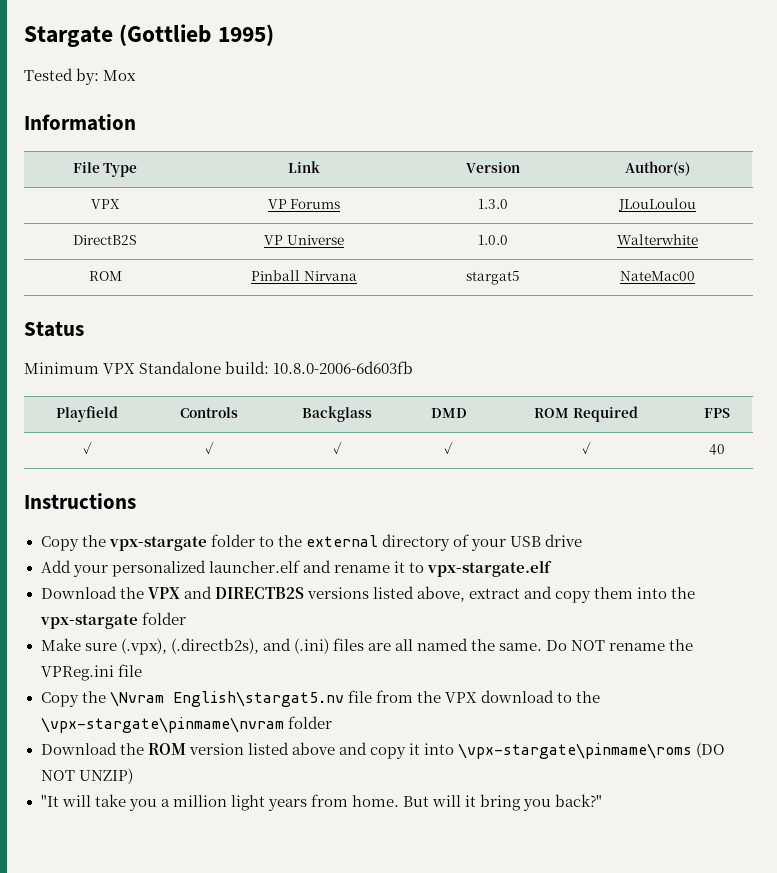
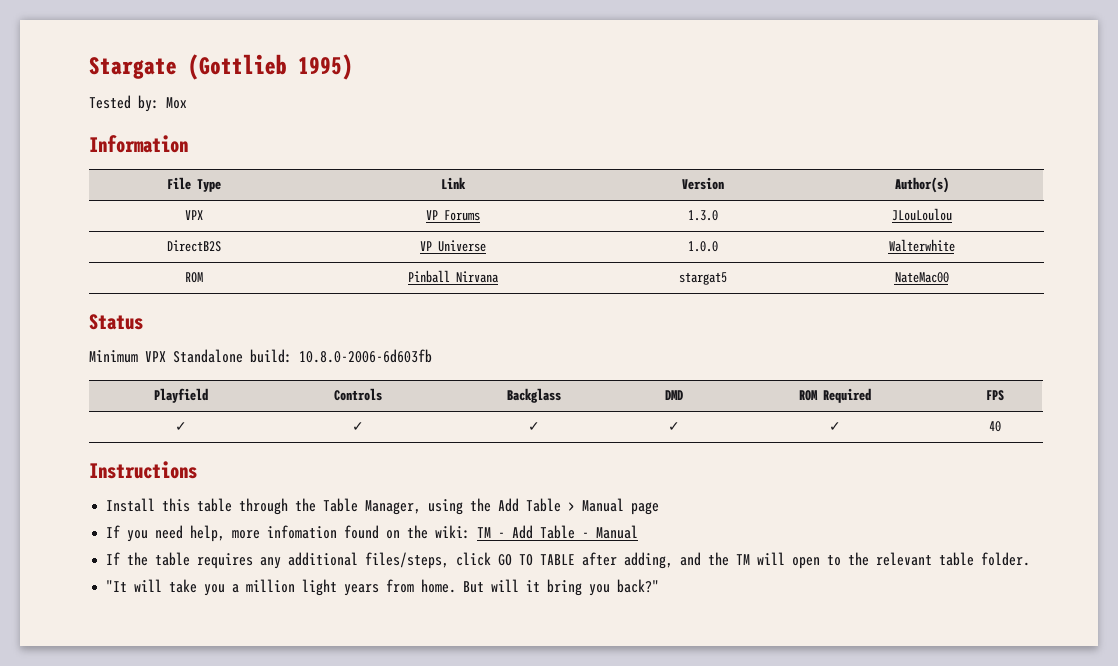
[40,534,583,551] [40,560,552,577] [40,586,696,603] [39,612,186,629] [40,638,694,655] [40,664,142,681] [40,690,600,707] [40,716,332,733] [40,742,726,759] [40,768,133,784] Copy the vpx-stargate folder to the external directory of your USB drive // Add your personalized launcher.elf and rename it to vpx-stargate.elf // Download the VPX and DIRECTB2S versions listed above, extract and copy them into the vpx-stargate folder // Make sure (.vpx), (.directb2s), and (.ini) files are all named the same. Do NOT rename the VPReg.ini file // Copy the \Nvram English\stargat5.nv file from the VPX download to the \vpx-stargate\pinmame\nvram folder // Download the ROM version listed above and copy it into \vpx-stargate\pinmame\roms (DO NOT UNZIP) -> [106,498,660,515] [106,525,639,542] [106,552,1031,569] Install this table through the Table Manager, using the Add Table > Manual page // If you need help, more infomation found on the wiki: TM - Add Table - Manual // If the table requires any additional files/steps, click GO TO TABLE after adding, and the TM will open to the relevant table folder.

